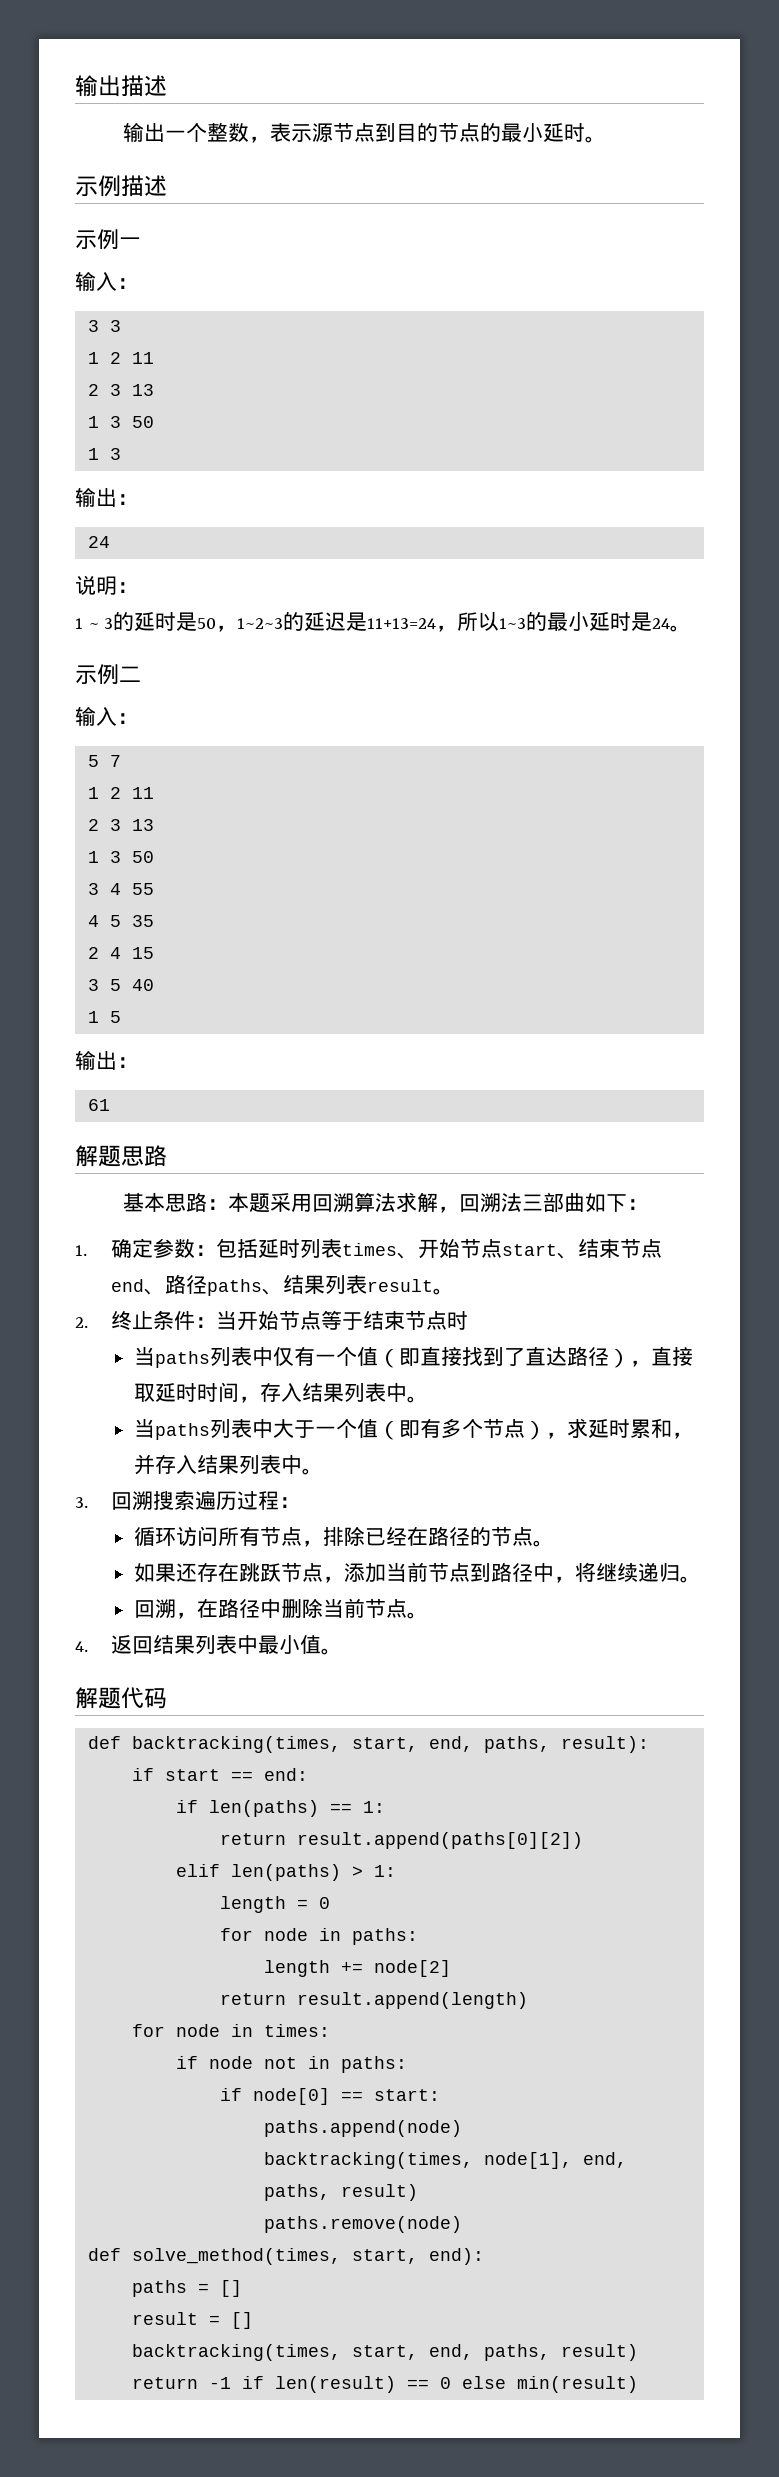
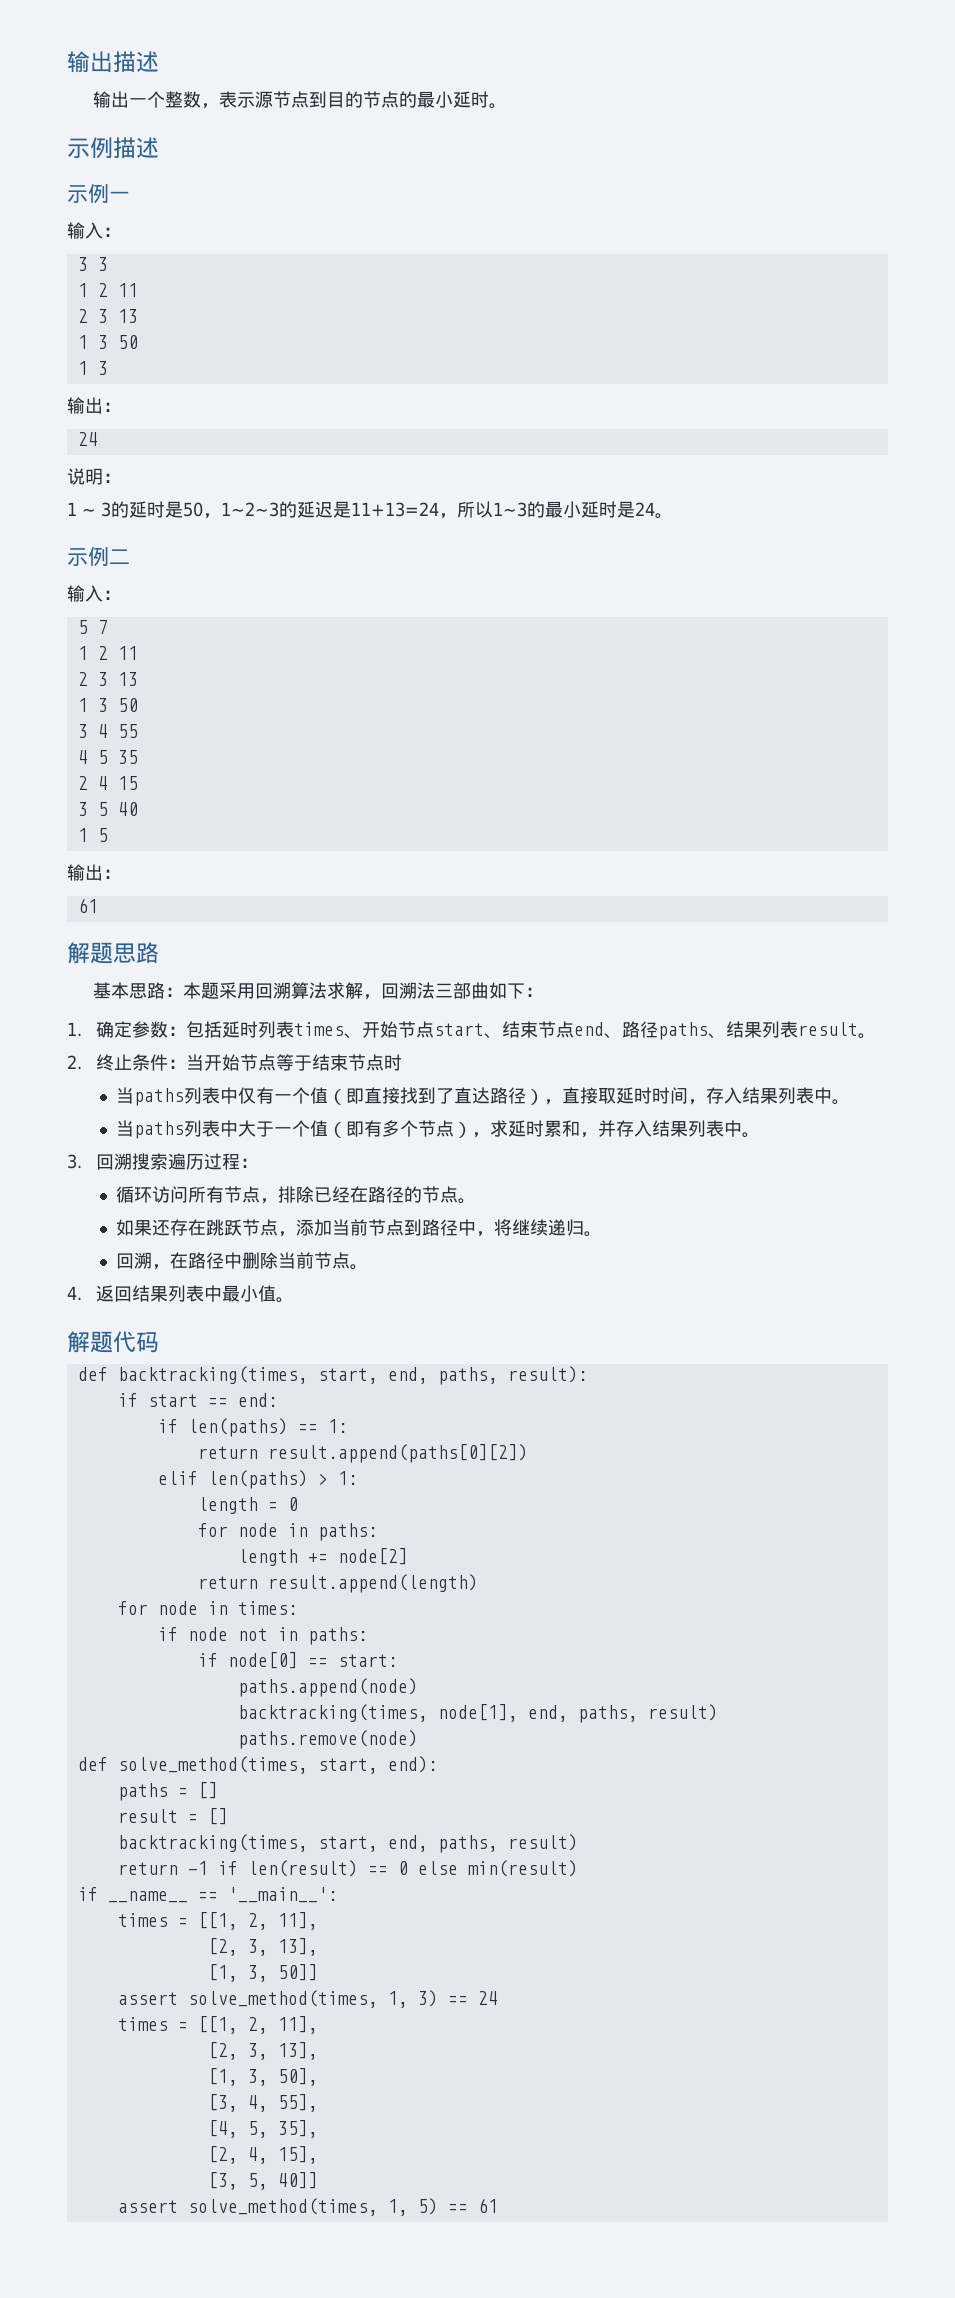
(638, 2384) none -> [77,1887,338,1903] [117,1912,318,1930] [207,1938,318,1956] [207,1964,318,1982] [117,1990,498,2008] [117,2016,318,2034] [207,2042,318,2060] [207,2068,318,2086] [207,2094,318,2112] [207,2120,318,2138] [207,2146,318,2164] [207,2172,318,2190] [117,2198,498,2216] // if __name__ == '__main__': // times = [[1, 2, 11], // [2, 3, 13], // [1, 3, 50]] // assert solve_method(times, 1, 3) == 24 // times = [[1, 2, 11], // [2, 3, 13], // [1, 3, 50], // [3, 4, 55], // [4, 5, 35], // [2, 4, 15], // [3, 5, 40]] // assert solve_method(times, 1, 5) == 61

